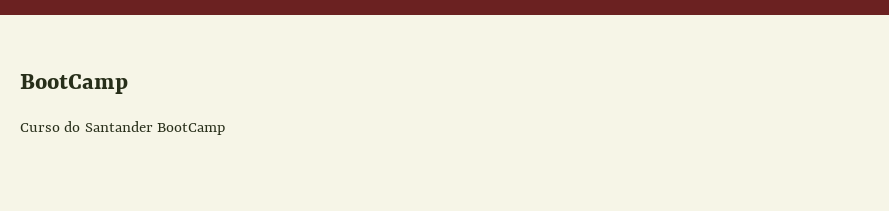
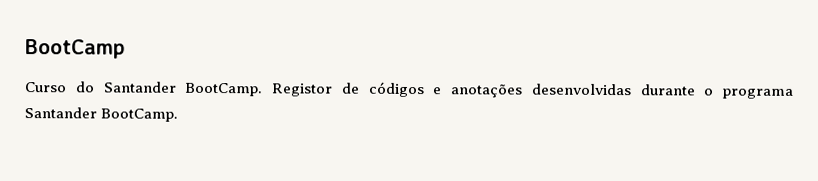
[157,123,226,135] BootCamp -> [184,81,794,99] [24,107,179,122] BootCamp. Registor de códigos e anotações desenvolvidas durante o programa Santander BootCamp.

